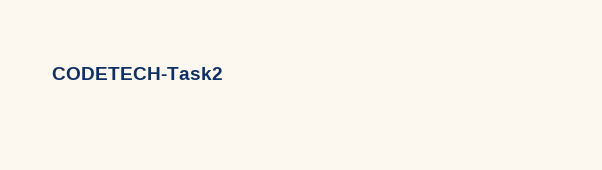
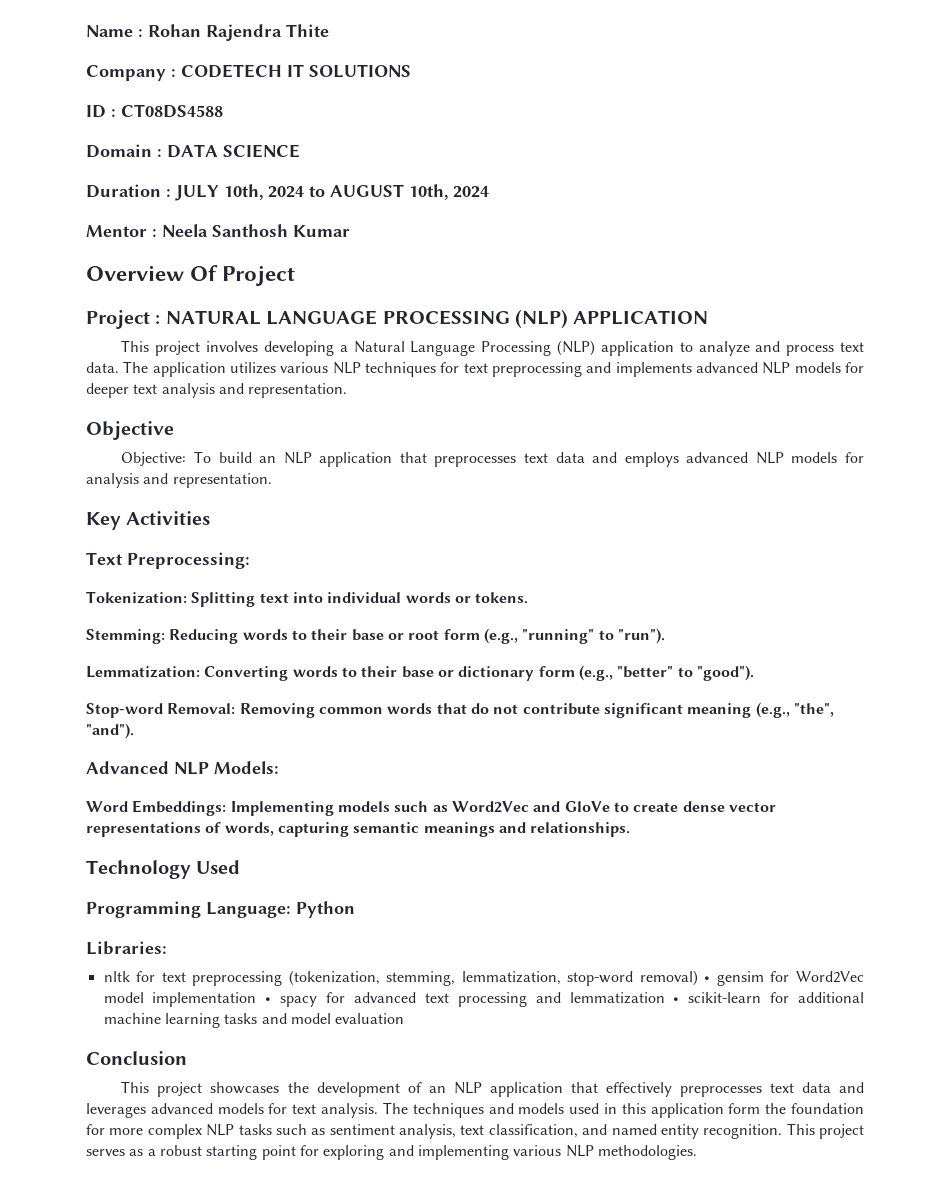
[52,67,223,80] CODETECH-Task2 -> [86,24,329,41] [86,64,411,81] [86,104,223,118] [86,144,300,158] [86,184,489,201] [86,224,350,237] [86,265,296,286] [86,309,709,329] [121,340,864,356] [86,361,865,377] [86,383,348,398] [86,421,174,440] [121,451,864,467] [86,473,272,488] [86,511,211,530] [86,552,250,569] [86,591,529,607] [86,628,665,644] [86,665,754,681] [86,702,834,718] [86,723,134,739] [86,761,279,775] [86,800,776,816] [86,822,631,837] [86,860,241,879] [86,901,355,918] [86,941,167,955] [103,970,864,986] [103,992,864,1007] [103,1013,405,1028] [86,1051,187,1065] [121,1081,864,1097] [86,1102,864,1118] [86,1123,864,1139] [86,1145,697,1160] Name : Rohan Rajendra Thite // Company : CODETECH IT SOLUTIONS // ID : CT08DS4588 // Domain : DATA SCIENCE // Duration : JULY 10th, 2024 to AUGUST 10th, 2024 // Mentor : Neela Santhosh Kumar // Overview Of Project // Project : NATURAL LANGUAGE PROCESSING (NLP) APPLICATION // This project involves developing a Natural Language Processing (NLP) application to analyze and process text data. The application utilizes various NLP techniques for text preprocessing and implements advanced NLP models for deeper text analysis and representation. // Objective // Objective: To build an NLP application that preprocesses text data and employs advanced NLP models for analysis and representation. // Key Activities // Text Preprocessing: // Tokenization: Splitting text into individual words or tokens. // Stemming: Reducing words to their base or root form (e.g., "running" to "run"). // Lemmatization: Converting words to their base or dictionary form (e.g., "better" to "good"). // Stop-word Removal: Removing common words that do not contribute significant meaning (e.g., "the", "and"). // Advanced NLP Models: // Word Embeddings: Implementing models such as Word2Vec and GloVe to create dense vector representations of words, capturing semantic meanings and relationships. // Technology Used // Programming Language: Python // Libraries: // nltk for text preprocessing (tokenization, stemming, lemmatization, stop-word removal) • gensim for Word2Vec model implementation • spacy for advanced text processing and lemmatization • scikit-learn for additional machine learning tasks and model evaluation // Conclusion // This project showcases the development of an NLP application that effectively preprocesses text data and leverages advanced models for text analysis. The techniques and models used in this application form the foundation for more complex NLP tasks such as sentiment analysis, text classification, and named entity recognition. This project serves as a robust starting point for exploring and implementing various NLP methodologies.

